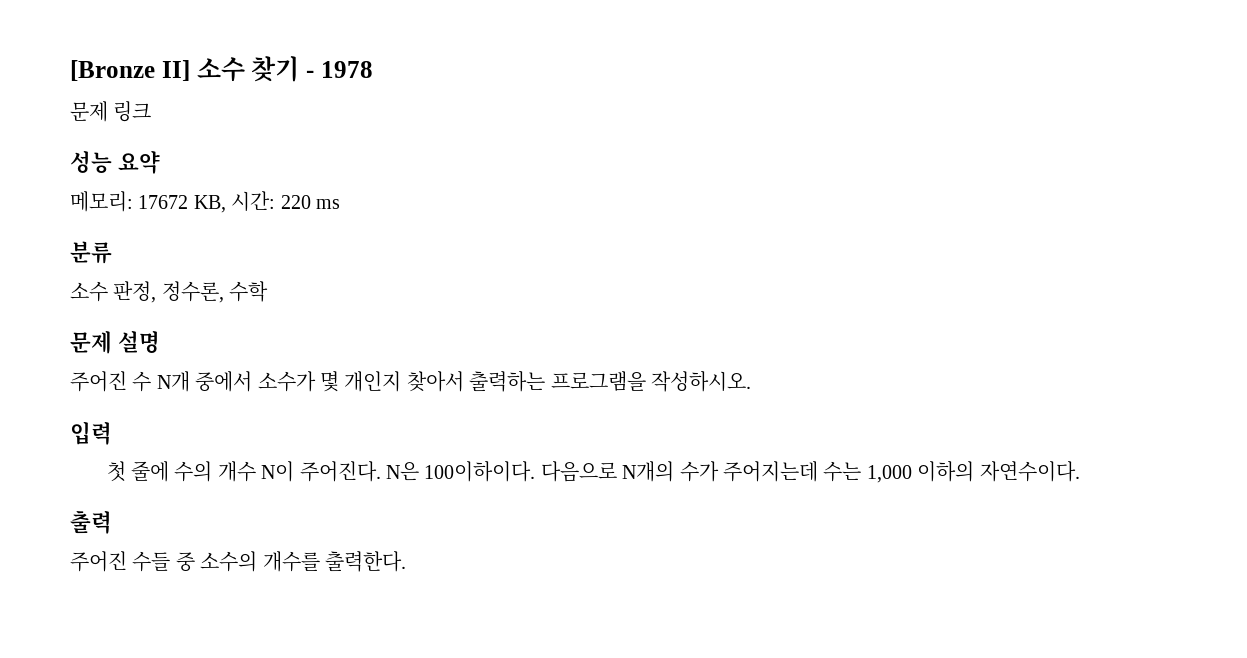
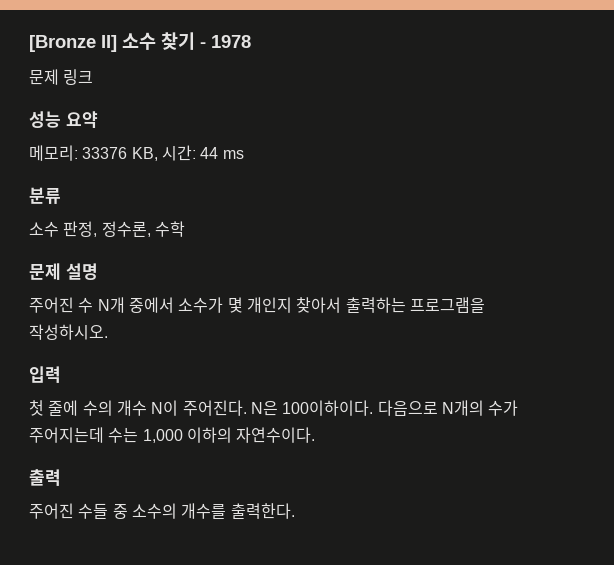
[138,195,189,209] 17672 -> [82,147,128,159] 33376
[280,195,311,209] 220 -> [200,147,219,159] 44

